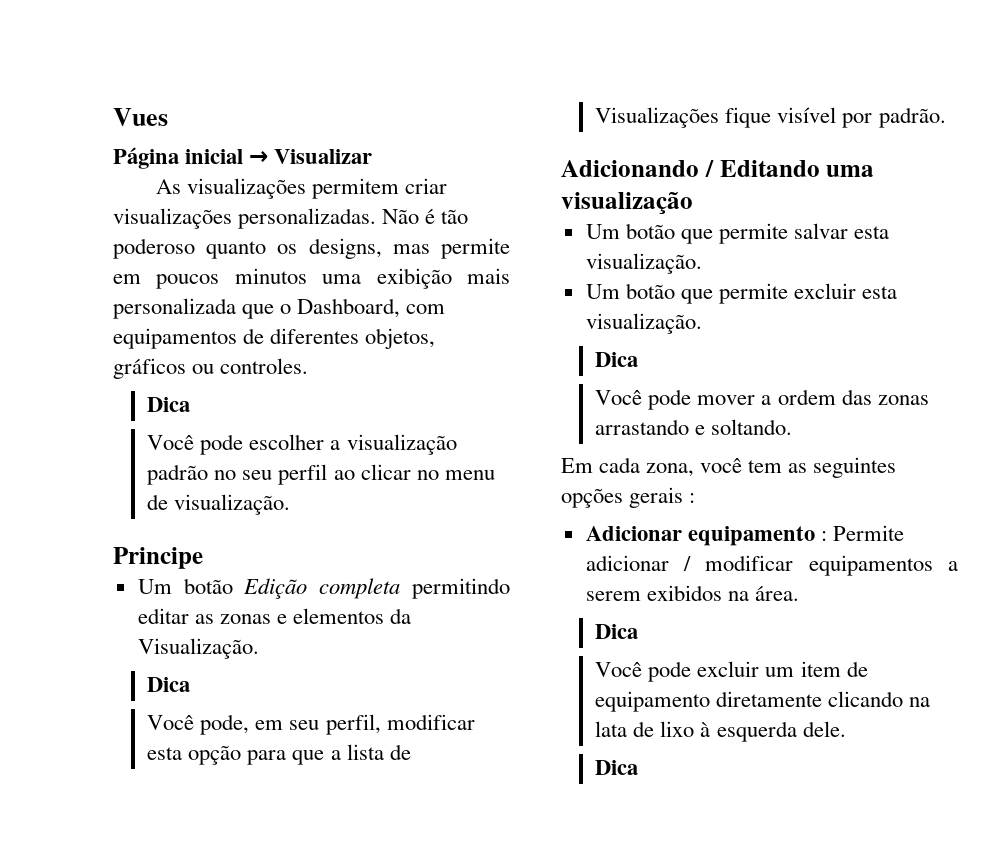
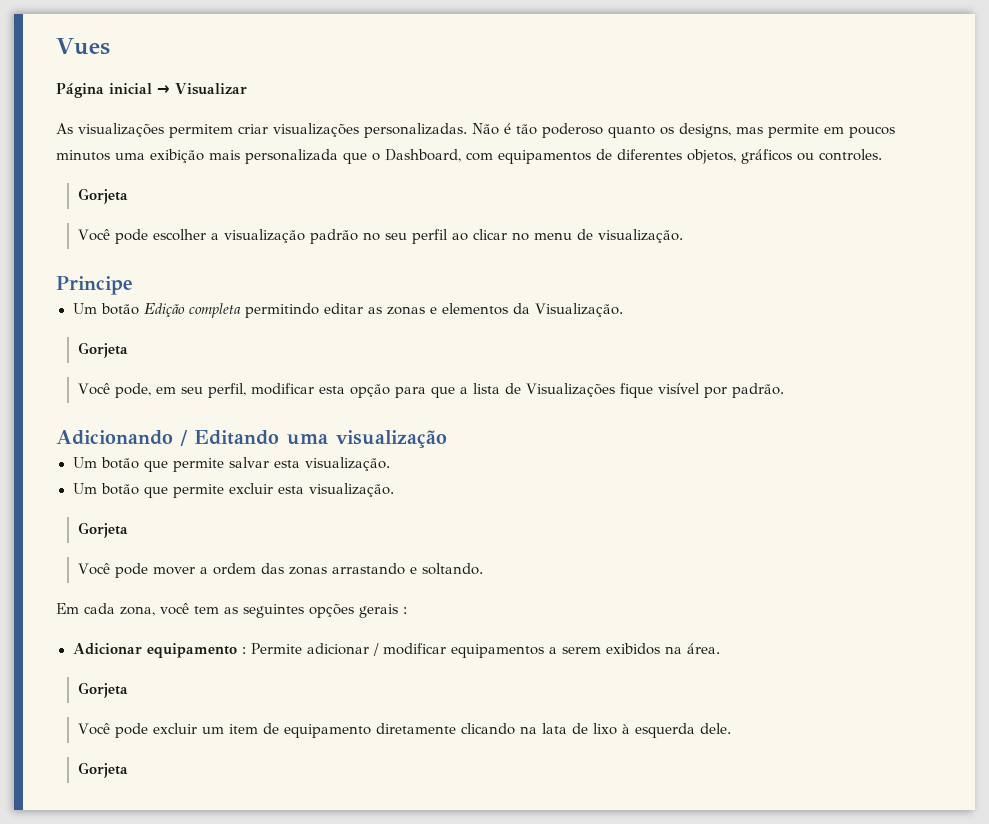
[147,397,191,412] Dica -> [77,188,128,204] Gorjeta
[147,677,191,692] Dica -> [77,342,128,358] Gorjeta
[595,352,639,367] Dica -> [77,522,128,538] Gorjeta
[595,624,639,639] Dica -> [77,682,128,698] Gorjeta
[595,760,639,775] Dica -> [77,762,128,778] Gorjeta

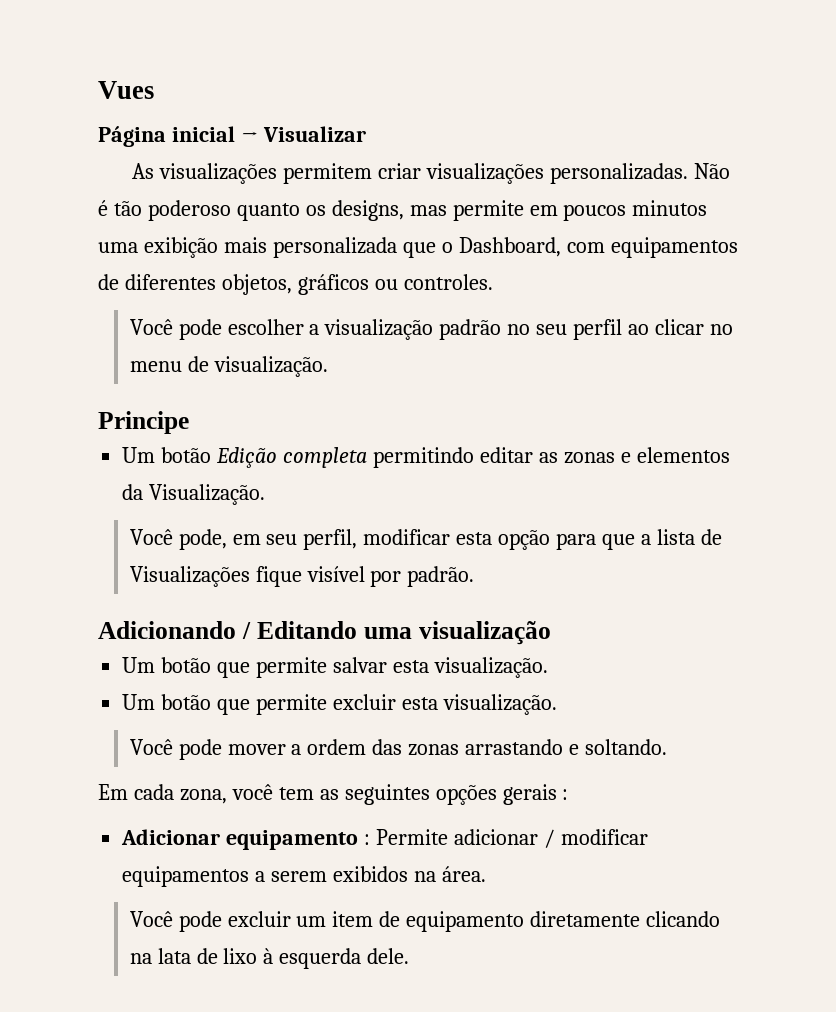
[77,188,128,204] // Gorjeta -> (493, 282) none
[77,342,128,358] // Gorjeta -> (266, 494) none
[77,522,128,538] // Gorjeta -> (557, 704) none
[77,682,128,698] // Gorjeta -> (486, 874) none
[77,762,128,778] // Gorjeta -> (410, 956) none

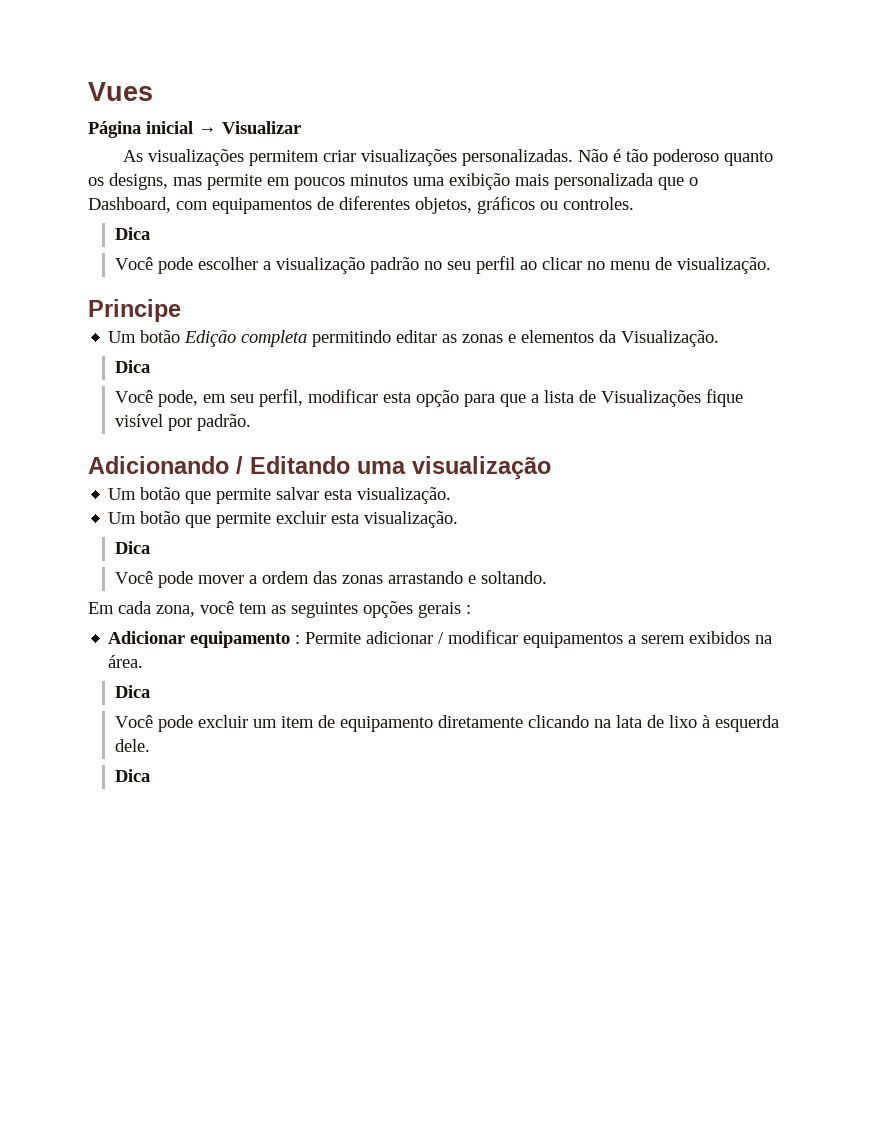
(493, 282) none -> [115,227,151,240] // Dica
(266, 494) none -> [115,360,151,373] // Dica
(557, 704) none -> [115,541,151,554] // Dica
(486, 874) none -> [115,685,151,698] // Dica
(410, 956) none -> [115,769,151,782] // Dica

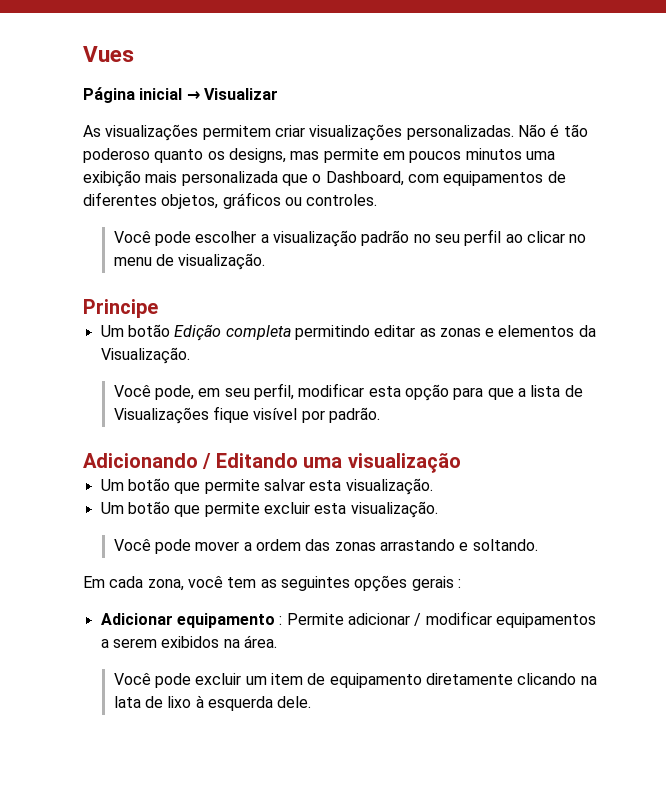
[115,227,151,240] // Dica -> (378, 200) none
[115,360,151,373] // Dica -> (190, 355) none
[115,541,151,554] // Dica -> (438, 509) none
[115,685,151,698] // Dica -> (277, 641) none
[115,769,151,782] // Dica -> (312, 702) none

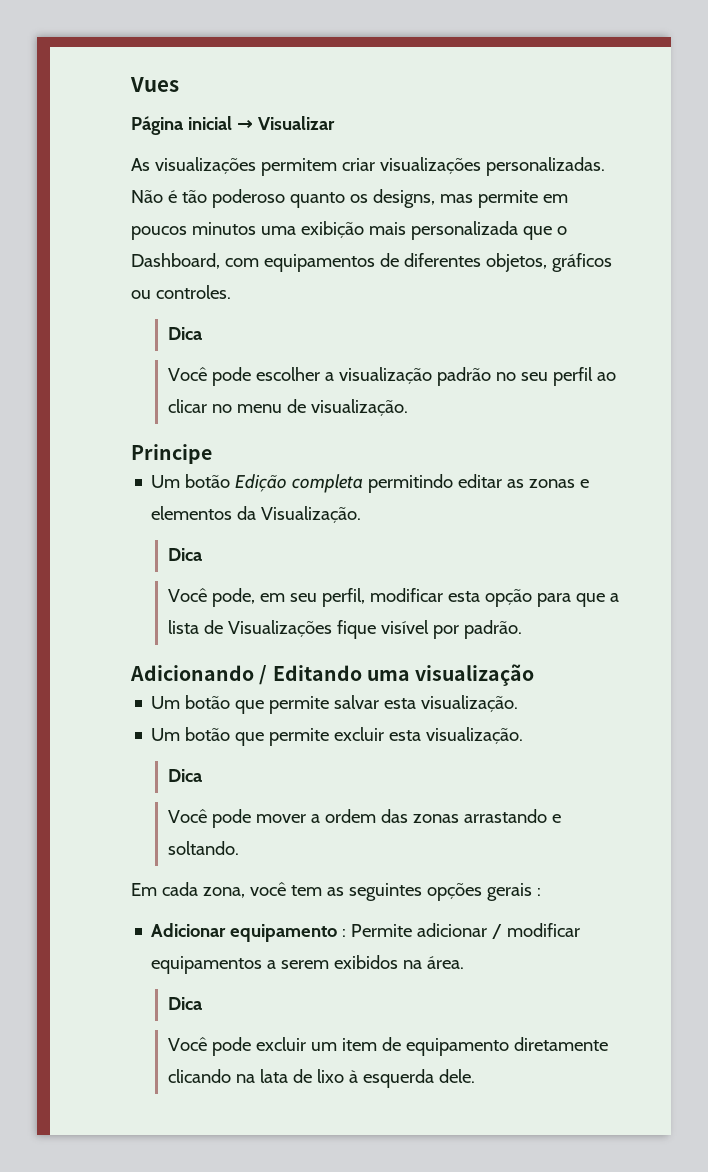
(378, 200) none -> [167,327,202,340] // Dica
(190, 355) none -> [167,548,202,561] // Dica
(438, 509) none -> [167,769,202,782] // Dica
(277, 641) none -> [167,997,202,1010] // Dica

